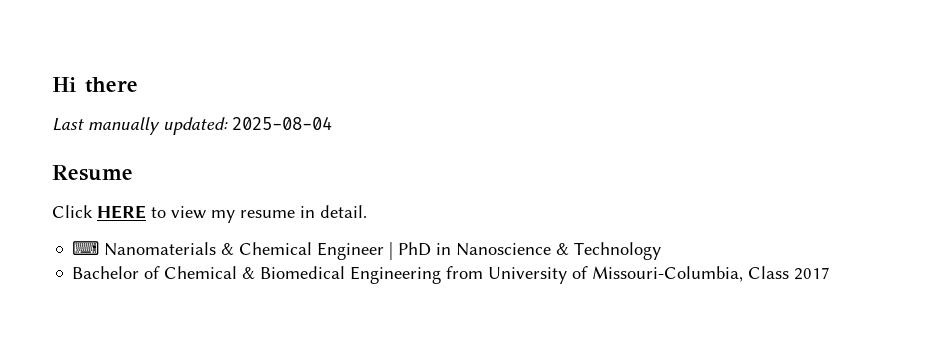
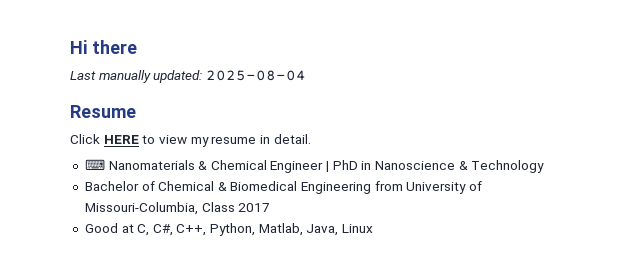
(831, 273) none -> [84,223,374,236] // Good at C, C#, C++, Python, Matlab, Java, Linux

